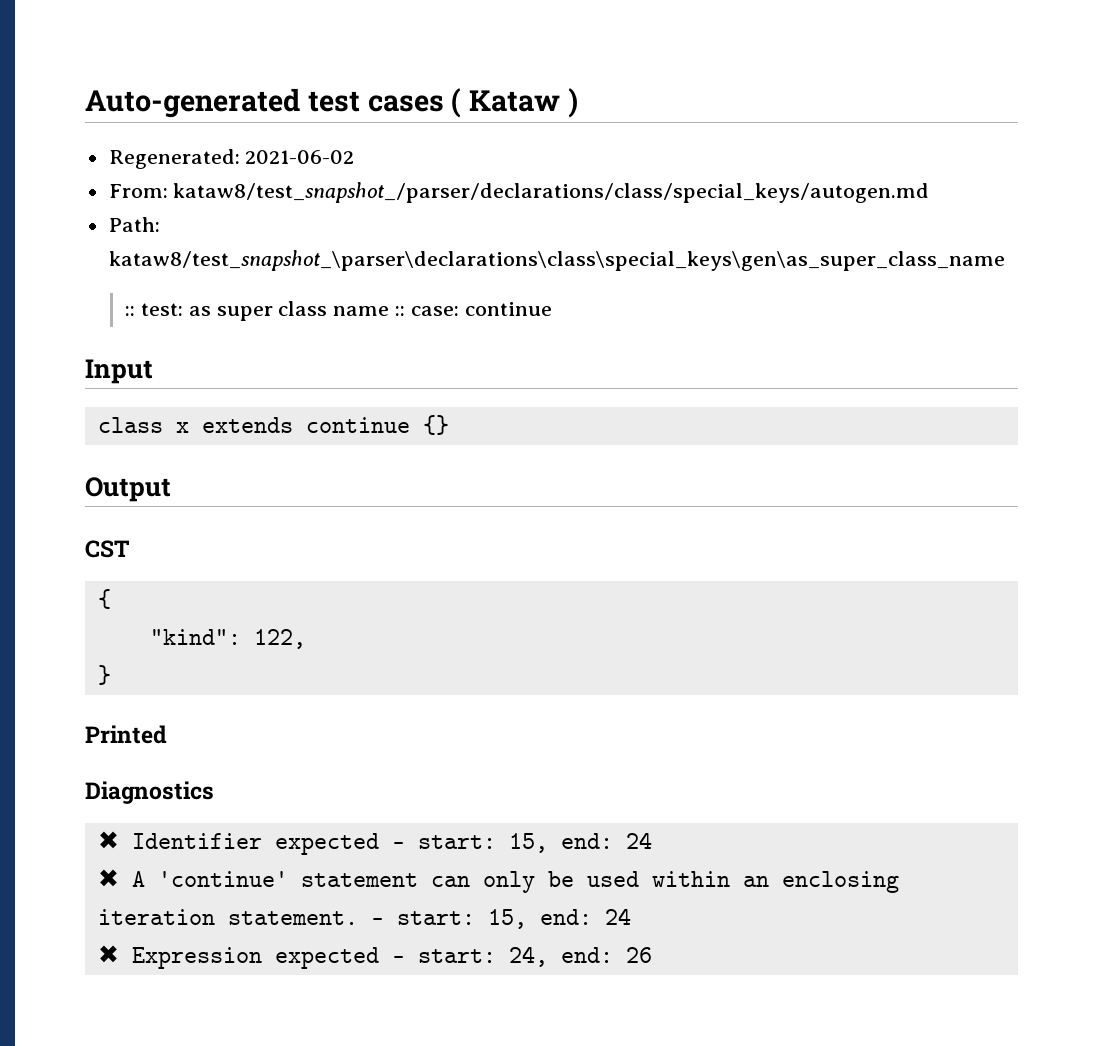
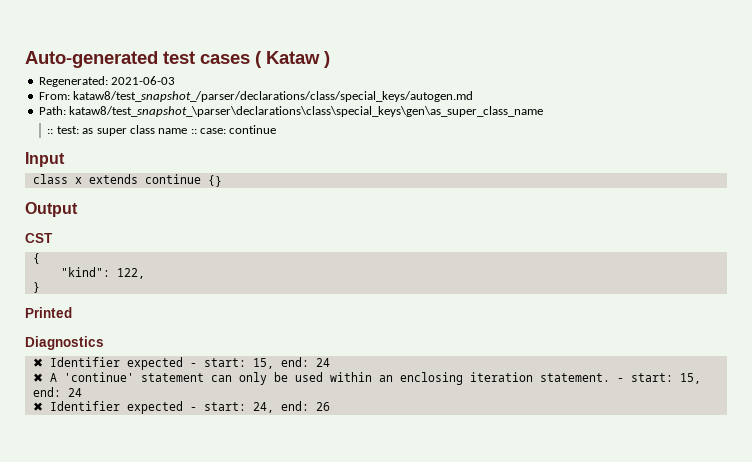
[245,150,355,164] 2021-06-02 -> [111,76,176,85] 2021-06-03
[131,947,262,969] Expression -> [49,401,120,411] Identifier

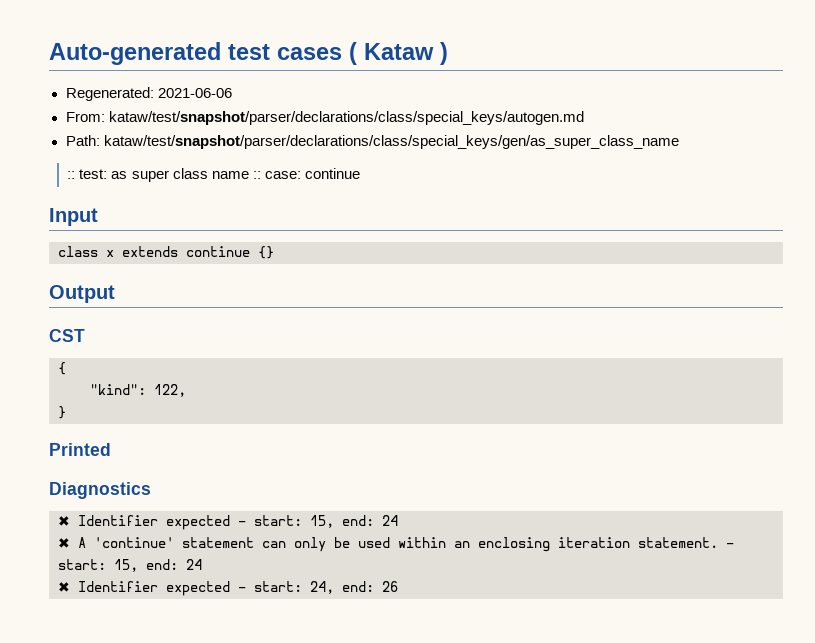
[111,76,176,85] 2021-06-03 -> [157,88,232,98] 2021-06-06
[73,91,474,102] kataw8/test_snapshot_/parser/declarations/class/special_keys/autogen.md -> [108,111,584,125] kataw/test/snapshot/parser/declarations/class/special_keys/autogen.md
[69,106,544,117] kataw8/test_snapshot_\parser\declarations\class\special_keys\gen\as_super_class_name -> [103,135,679,149] kataw/test/snapshot/parser/declarations/class/special_keys/gen/as_super_class_name

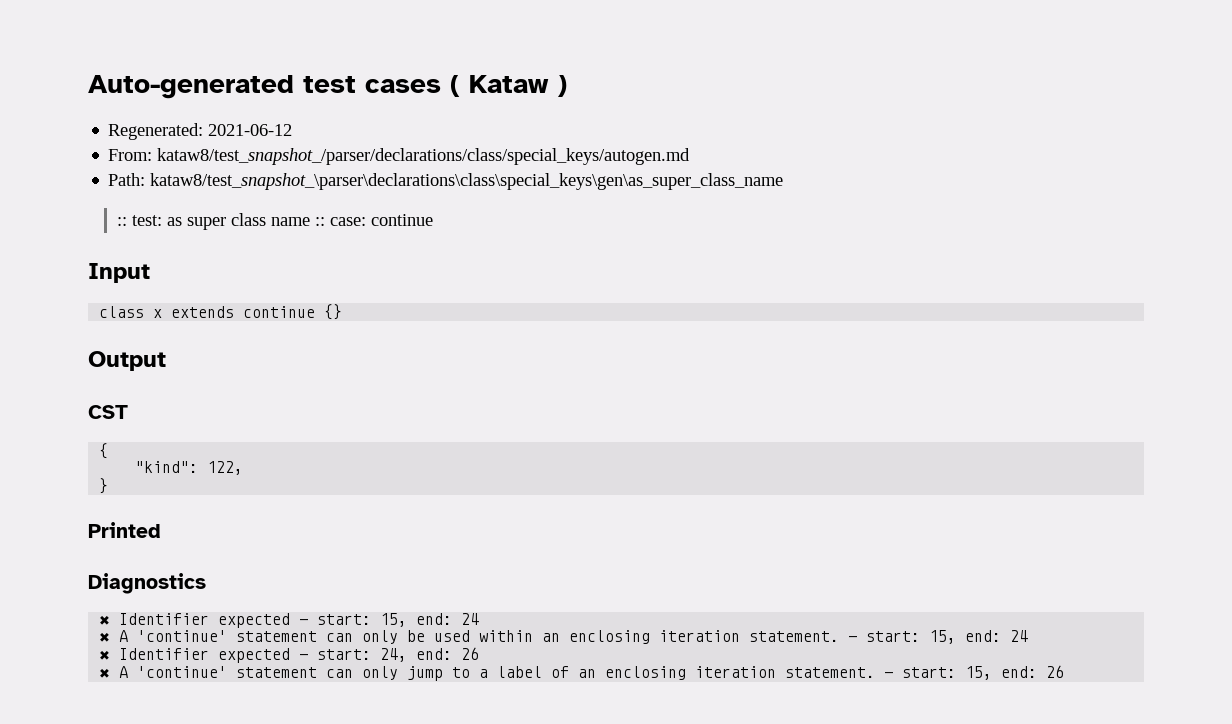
[157,88,232,98] 2021-06-06 -> [208,124,293,136] 2021-06-12
[108,111,584,125] kataw/test/snapshot/parser/declarations/class/special_keys/autogen.md -> [157,148,691,165] kataw8/test_snapshot_/parser/declarations/class/special_keys/autogen.md
[103,135,679,149] kataw/test/snapshot/parser/declarations/class/special_keys/gen/as_super_class_name -> [150,173,784,190] kataw8/test_snapshot_\parser\declarations\class\special_keys\gen\as_super_class_name
(398, 586) none -> [99,665,1065,681] // ✖ A 'continue' statement can only jump to a label of an enclosing iteration statement. - start: 15, end: 26

